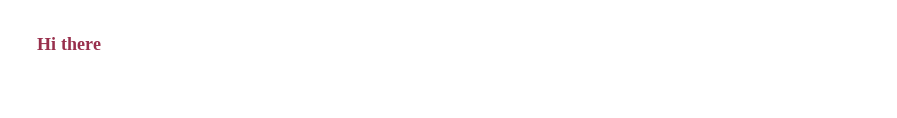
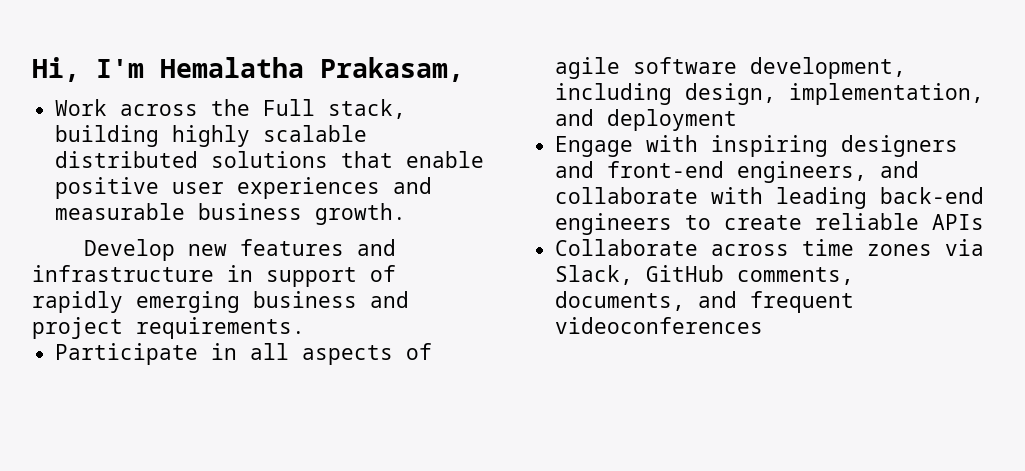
[37,37,101,50] Hi there -> [32,57,464,82] [55,99,407,119] [55,125,368,147] [55,151,485,168] [55,177,433,199] [55,203,407,225] [83,239,396,261] [32,265,396,287] [32,291,409,313] [32,317,305,339] [55,343,433,365] [555,57,907,79] [555,83,985,105] [555,109,738,131] [555,135,959,157] [555,161,920,183] [555,187,985,209] [555,213,985,235] [555,239,985,256] [555,265,855,285] [555,291,855,313] [555,317,764,334] Hi, I'm Hemalatha Prakasam, // Work across the Full stack, building highly scalable distributed solutions that enable positive user experiences and measurable business growth. // Develop new features and infrastructure in support of rapidly emerging business and project requirements. // Participate in all aspects of agile software development, including design, implementation, and deployment // Engage with inspiring designers and front-end engineers, and collaborate with leading back-end engineers to create reliable APIs // Collaborate across time zones via Slack, GitHub comments, documents, and frequent videoconferences

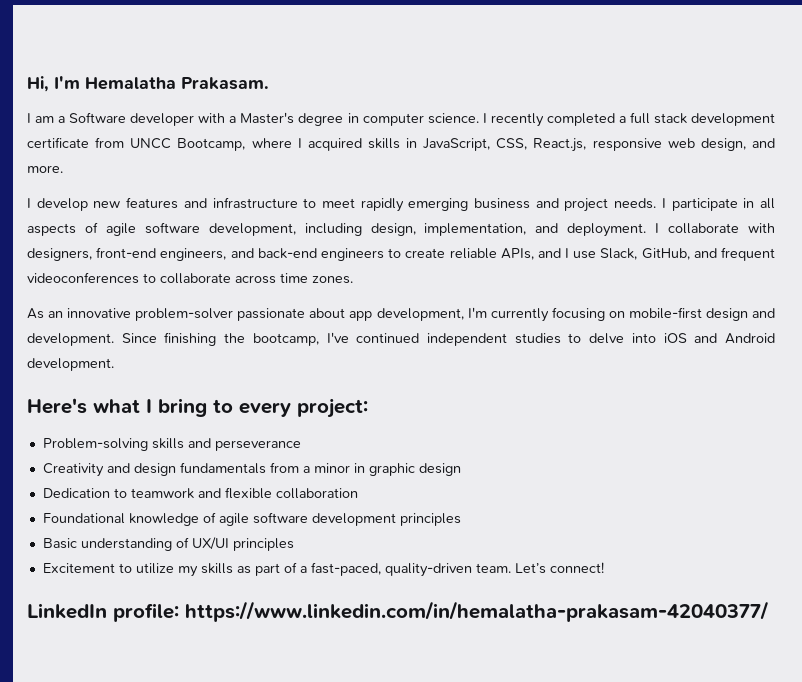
[320,57,464,82] [55,99,407,119] [55,125,368,147] [55,151,485,168] [55,177,433,199] [55,203,407,225] [83,239,175,261] Prakasam, // Work across the Full stack, building highly scalable distributed solutions that enable positive user experiences and measurable business growth. // Develop -> [181,77,269,90] [27,112,775,127] [27,137,775,152] [27,165,63,173] [27,198,88,211] Prakasam. // I am a Software developer with a Master's degree in computer science. I recently completed a full stack development certificate from UNCC Bootcamp, where I acquired skills in JavaScript, CSS, React.js, responsive web design, and more. // I develop
[227,265,396,287] in support of -> [303,198,355,208] to meet
[136,317,305,339] [55,343,199,365] requirements. // Participate -> [614,198,738,211] needs. I participate
[607,109,738,131] [555,135,959,157] [555,161,920,183] [555,187,868,209] deployment // Engage with inspiring designers and front-end engineers, and collaborate with leading -> [567,223,775,237] [27,247,254,261] deployment. I collaborate with designers, front-end engineers, and
[932,214,985,230] [555,239,985,256] [555,265,855,285] [555,291,855,313] [555,317,764,334] APIs // Collaborate across time zones via Slack, GitHub comments, documents, and frequent videoconferences -> [500,247,775,261] [27,272,353,284] [27,307,775,322] [27,332,775,346] [27,358,114,371] [27,398,368,418] [42,438,301,451] [42,462,461,477] [42,487,358,499] [42,512,461,526] [42,537,294,551] [42,562,604,577] [27,601,769,622] APIs, and I use Slack, GitHub, and frequent videoconferences to collaborate across time zones. // As an innovative problem-solver passionate about app development, I'm currently focusing on mobile-first design and development. Since finishing the bootcamp, I've continued independent studies to delve into iOS and Android development. // Here's what I bring to every project: // Problem-solving skills and perseverance // Creativity and design fundamentals from a minor in graphic design // Dedication to teamwork and flexible collaboration // Foundational knowledge of agile software development principles // Basic understanding of UX/UI principles // Excitement to utilize my skills as part of a fast-paced, quality-driven team. Let’s connect! // LinkedIn profile: https://www.linkedin.com/in/hemalatha-prakasam-42040377/

